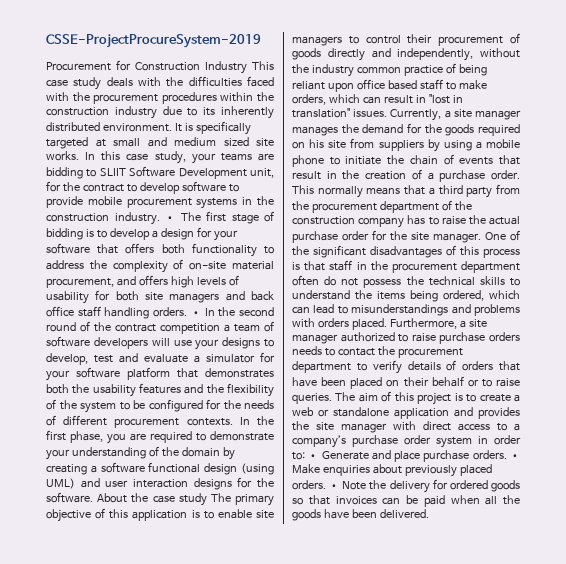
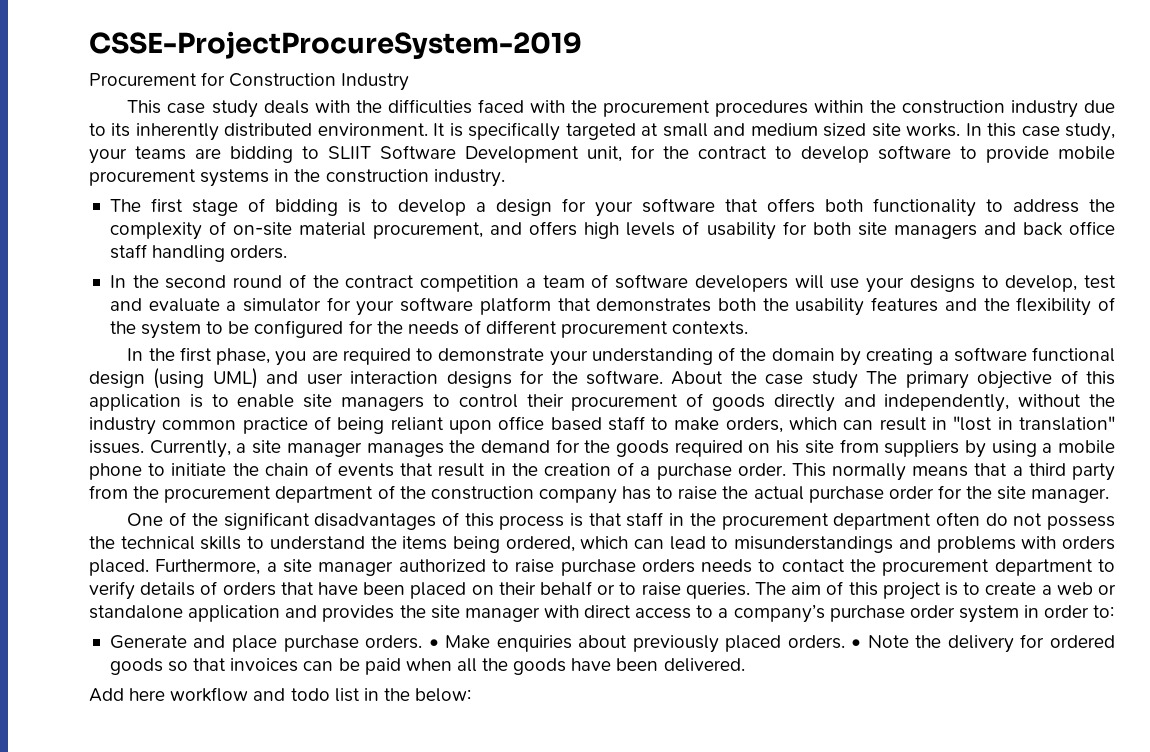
(247, 67) none -> (410, 82) //
[165,216,175,221] • -> (505, 178) //
[190,311,201,316] • -> (288, 252) //
(233, 422) none -> (749, 328) //
(481, 238) none -> (1110, 495) //
[308,454,319,459] • -> (1115, 611) //
(429, 513) none -> [89,687,472,702] // Add here workflow and todo list in the below:

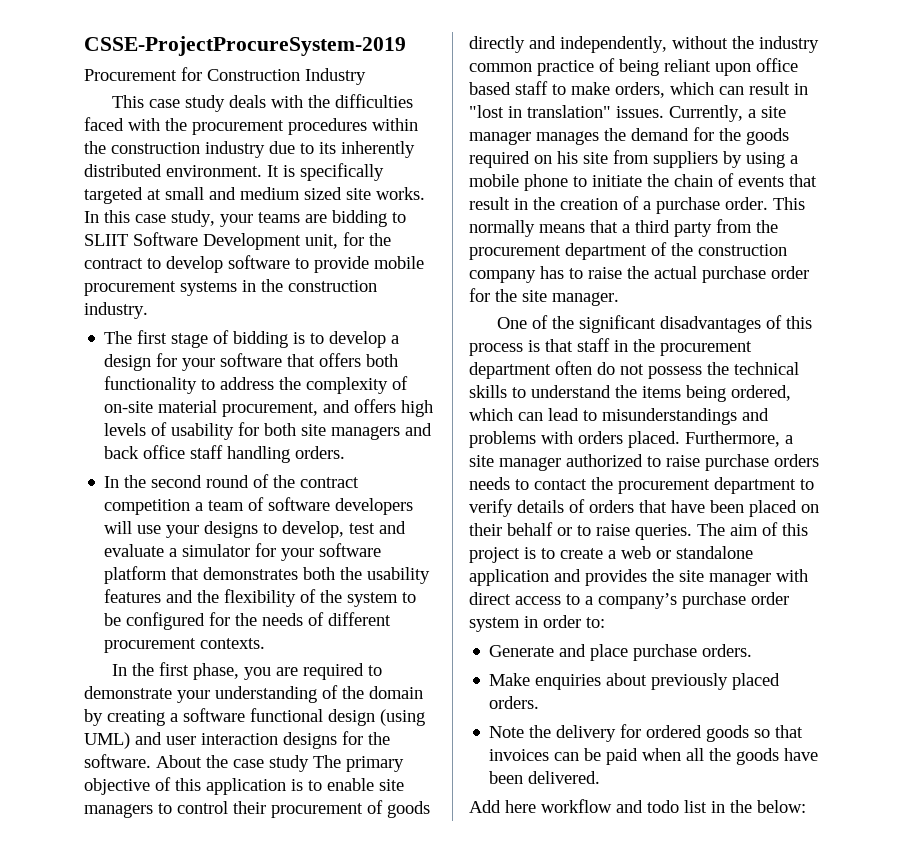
[428,639,439,648] • -> (753, 650) //
[851,639,862,648] • -> (540, 702) //

